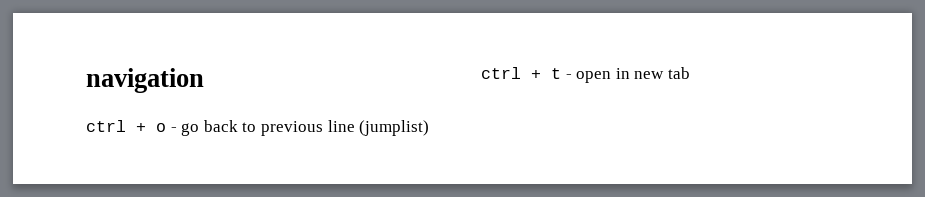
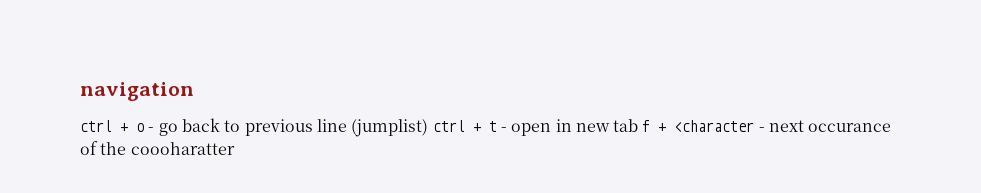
(690, 73) none -> [642,120,892,132] [80,141,235,155] f + <character - next occurance of the coooharatter

